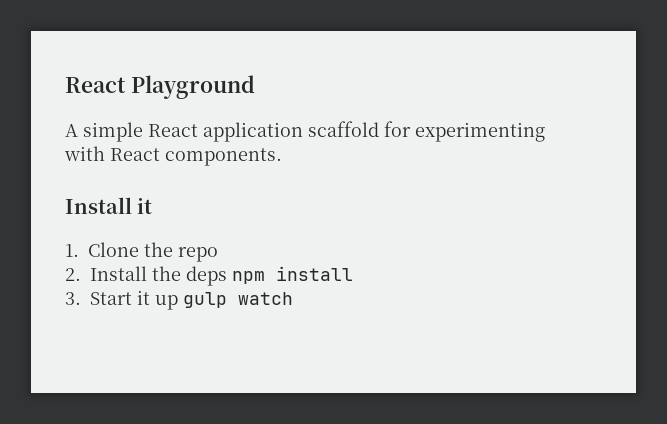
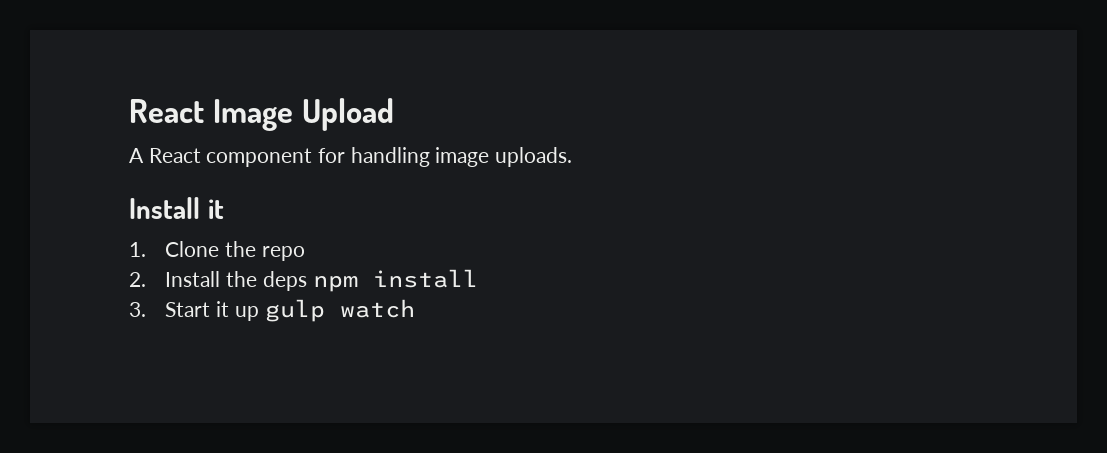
[65,75,255,99] React Playground -> [129,98,394,131] React Image Upload
[83,121,545,142] [64,146,282,166] simple React application scaffold for experimenting with React components. -> [148,147,573,167] React component for handling image uploads.

